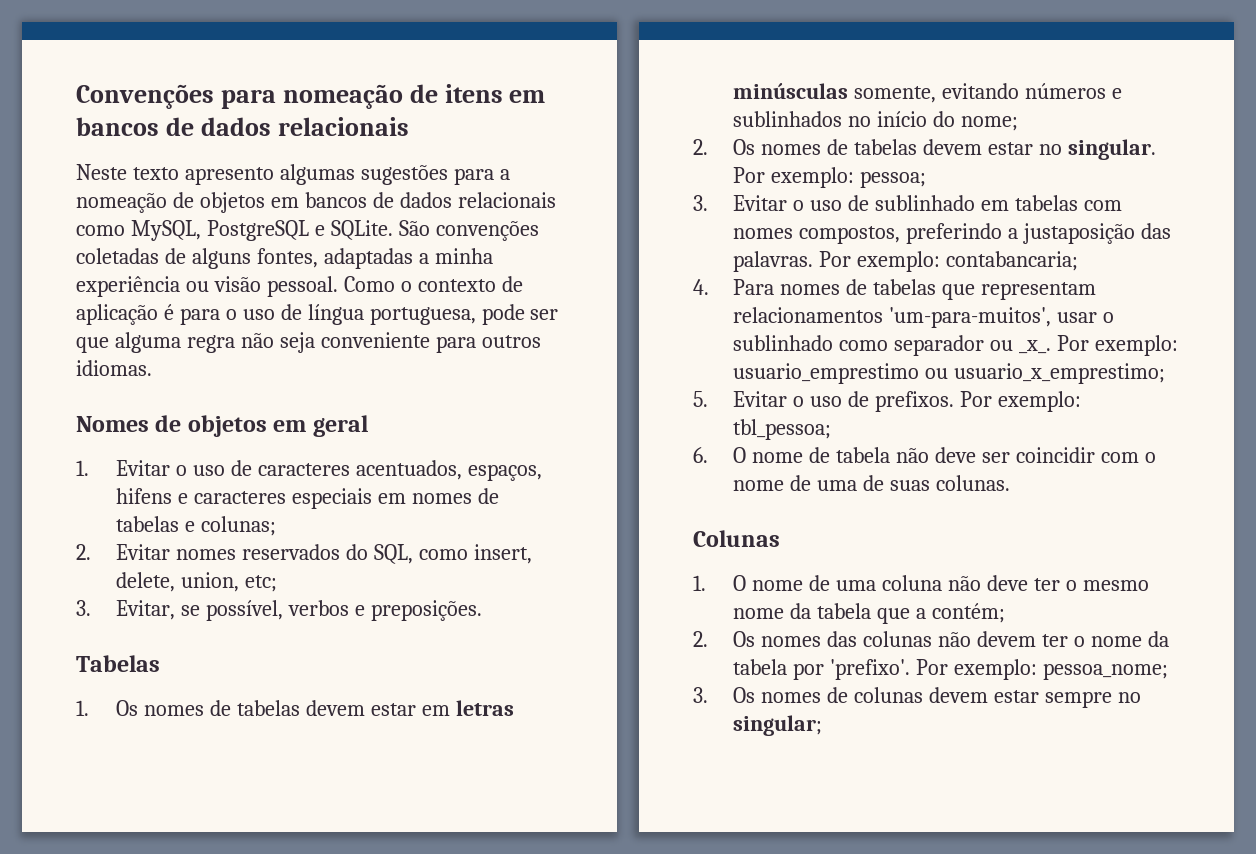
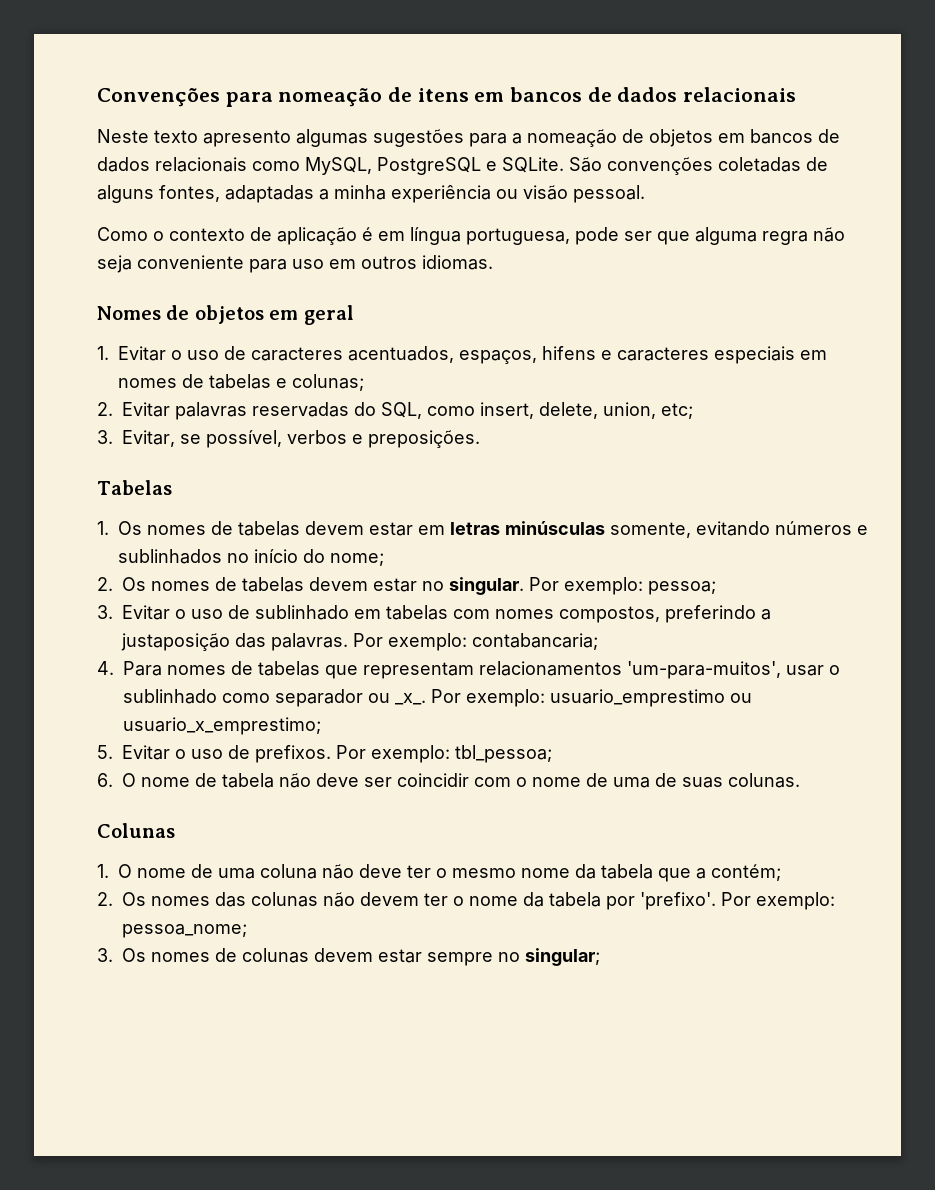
(338, 286) none -> (645, 194) //
[179,304,302,325] para o uso de -> [378,231,405,241] em
(476, 344) none -> [292,259,356,269] uso em
[176,544,341,560] nomes reservados -> [175,402,349,420] palavras reservadas

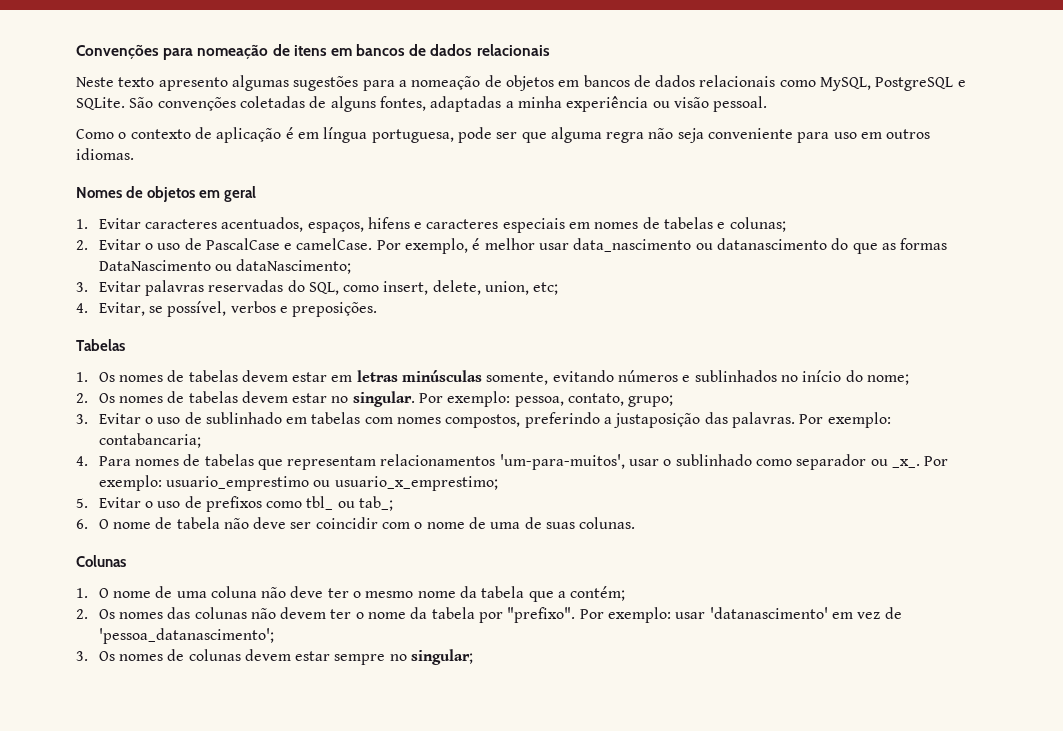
[171,346,246,360] o uso de -> (141, 223) none
(170, 409) none -> [144,238,948,254] [98,259,352,274] [76,281,141,292] o uso de PascalCase e camelCase. Por exemplo, é melhor usar data_nascimento ou datanascimento do que as formas DataNascimento ou dataNascimento; // 3. Evitar
[97,430,113,444] 3. -> [76,303,88,313] 4.
[648,581,716,595] pessoa; -> [514,393,674,407] pessoa, contato, grupo;
[255,745,552,763] prefixos. Por exemplo: tbl_pessoa; -> [205,496,394,512] prefixos como tbl_ ou tab_;
[640,892,835,910] [122,924,247,938] 'prefixo'. Por exemplo: pessoa_nome; -> [507,607,902,623] [98,628,274,644] "prefixo". Por exemplo: usar 'datanascimento' em vez de 'pessoa_datanascimento';

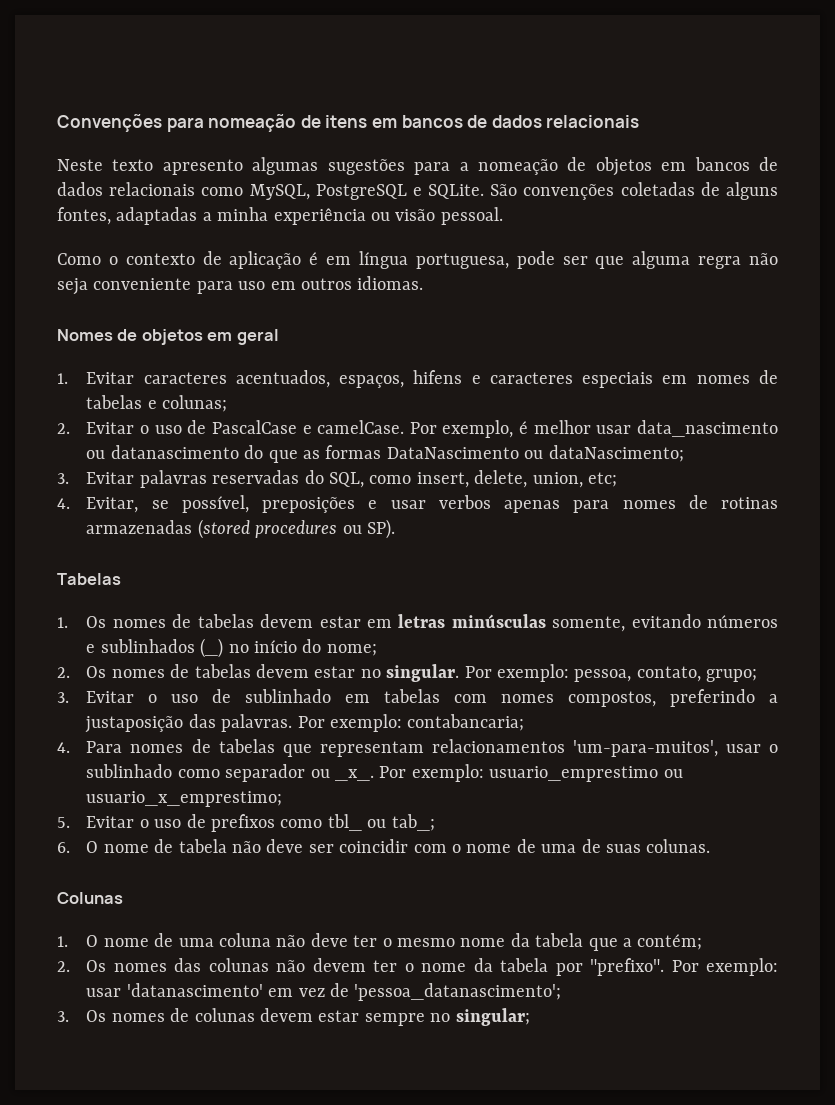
[230,301,378,317] verbos e preposições. -> [262,495,778,513] [86,519,396,539] preposições e usar verbos apenas para nomes de rotinas armazenadas (stored procedures ou SP).
(777, 376) none -> [200,638,224,658] (_)

